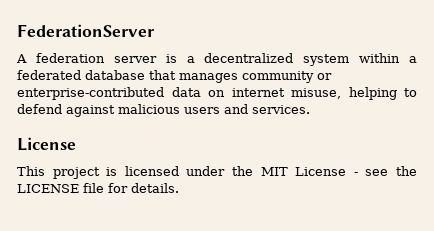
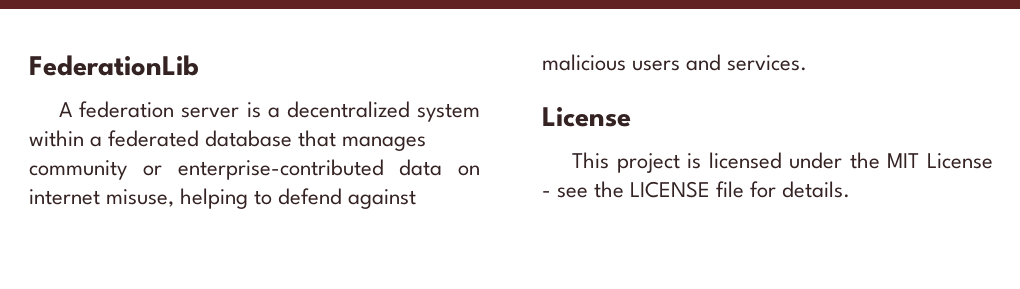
[17,24,155,37] FederationServer -> [29,55,199,76] FederationLib

